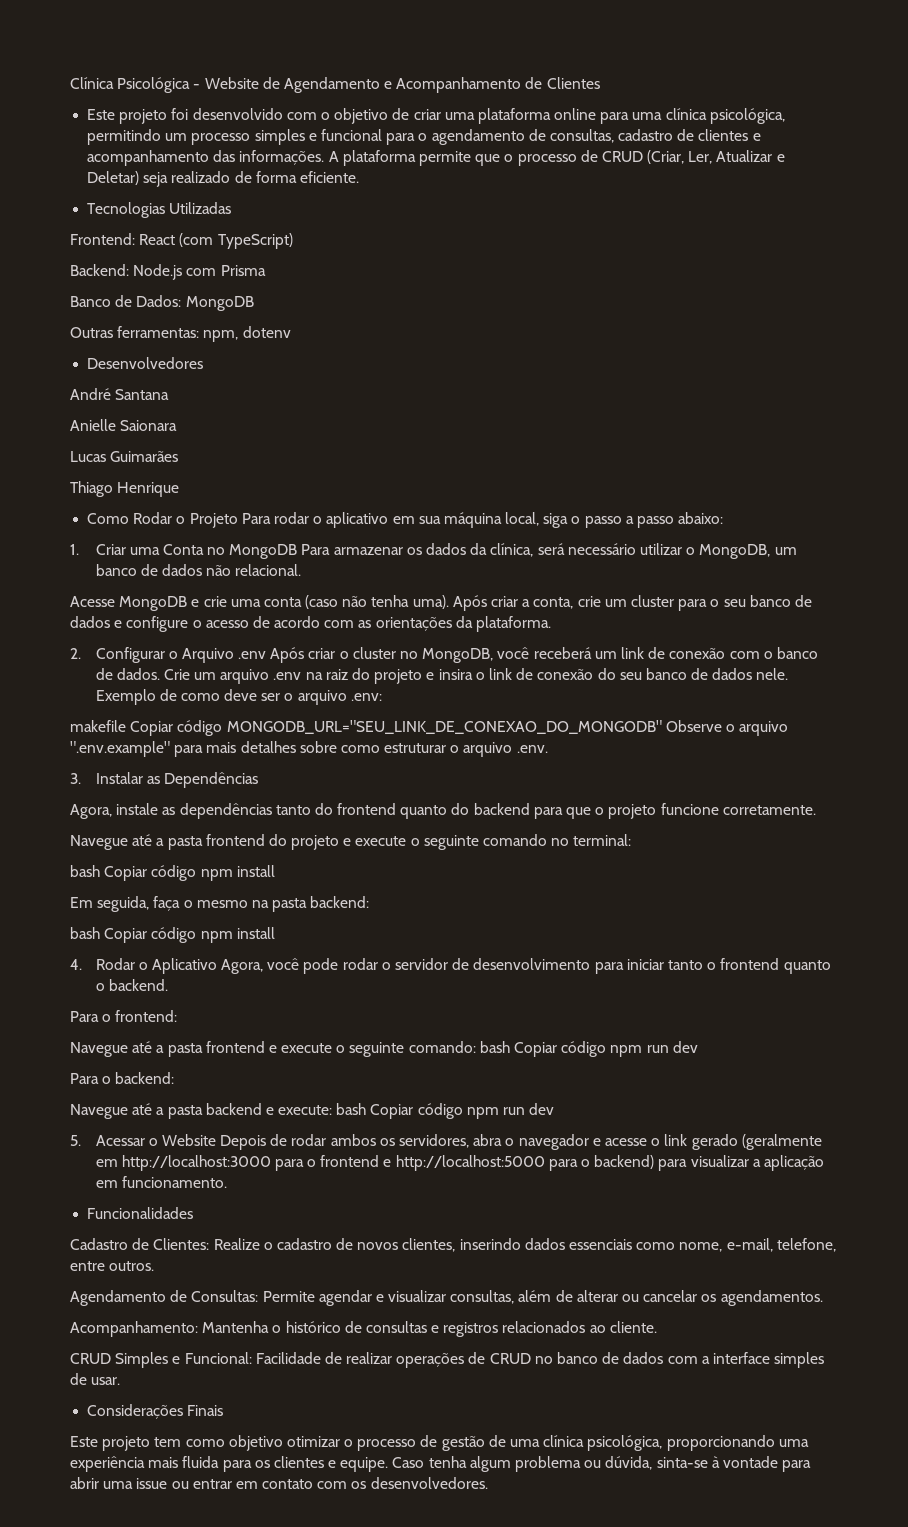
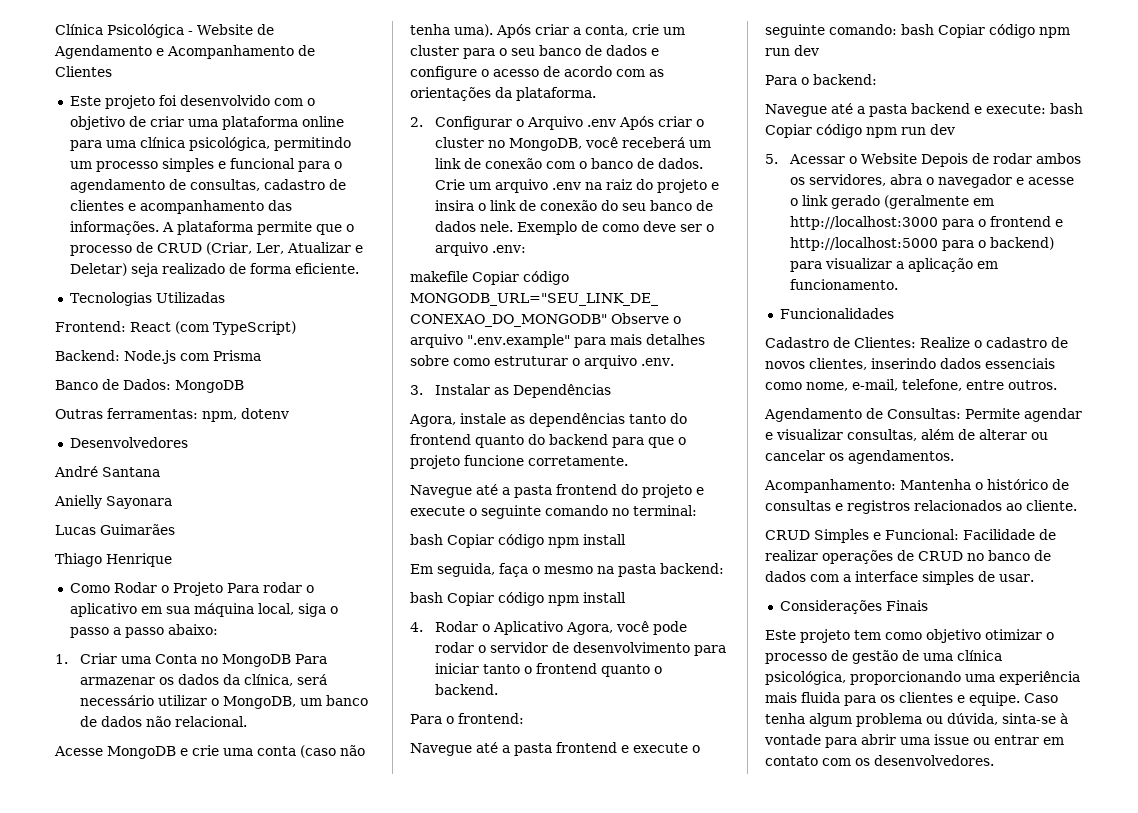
[70,419,178,431] Anielle Saionara -> [54,495,172,509] Anielly Sayonara

